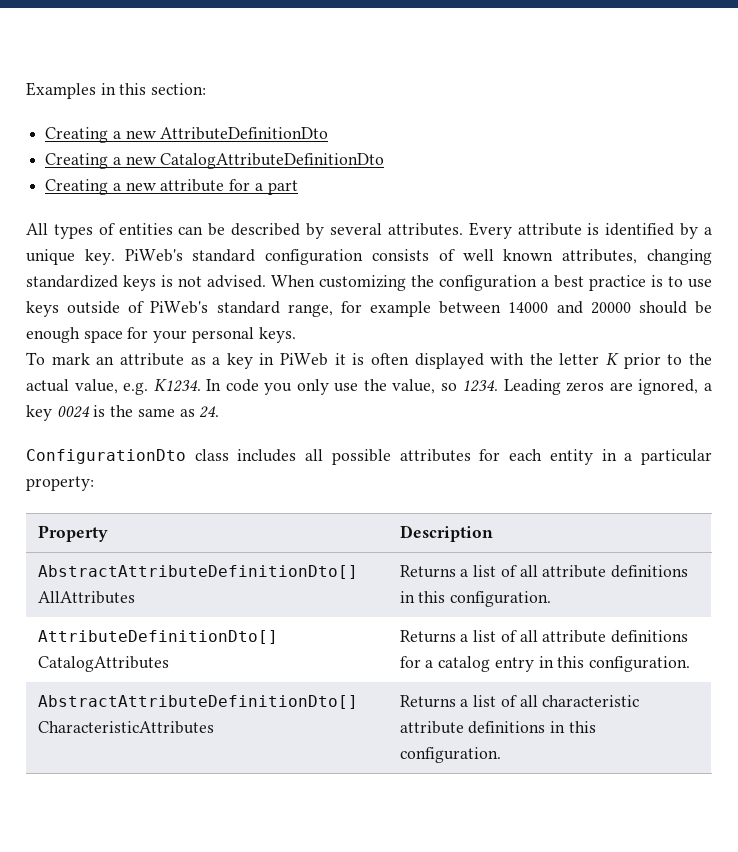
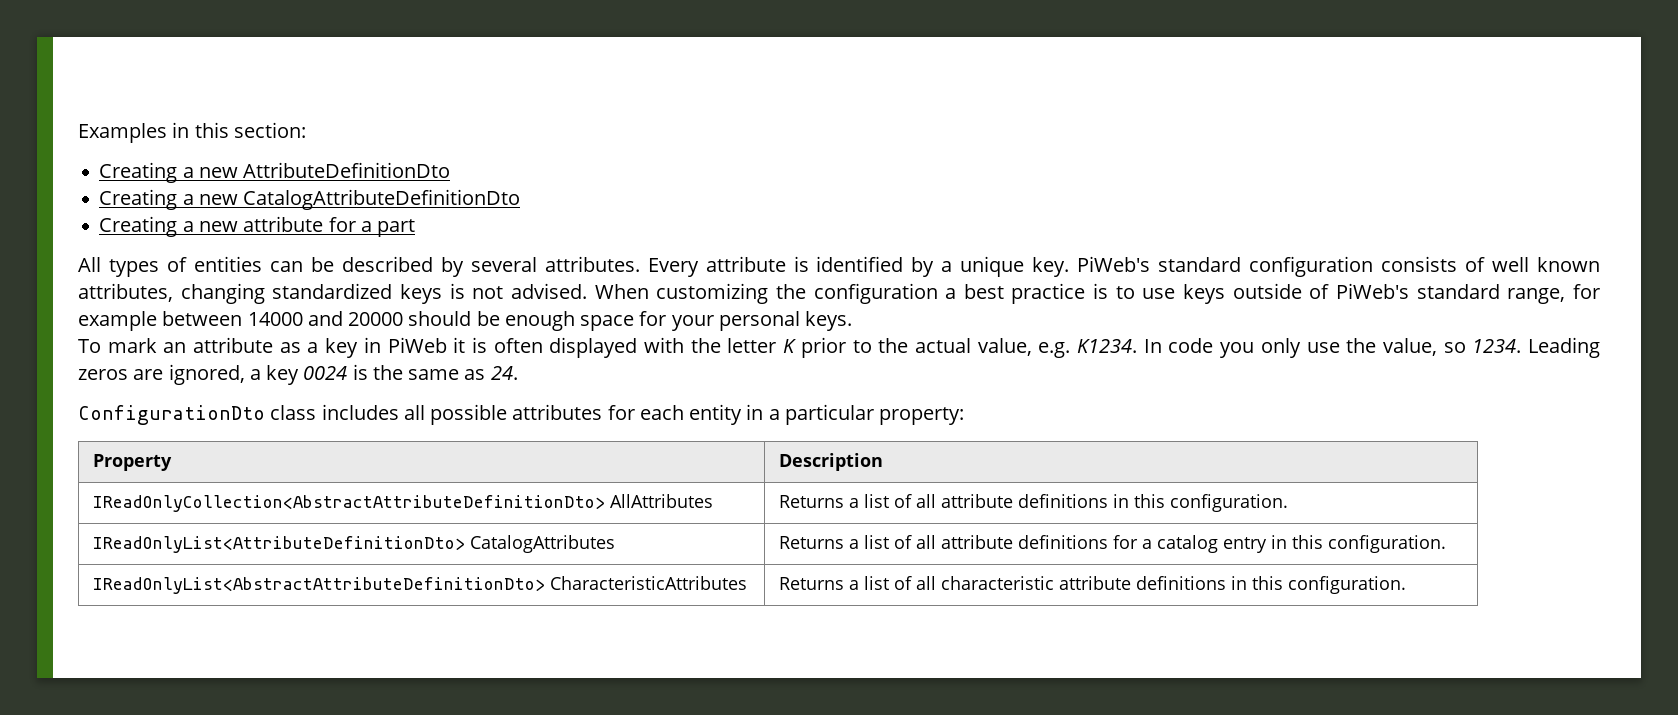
[37,565,358,579] AbstractAttributeDefinitionDto[] -> [93,495,606,512] IReadOnlyCollection<AbstractAttributeDefinitionDto>
[37,630,278,644] AttributeDefinitionDto[] -> [93,536,466,553] IReadOnlyList<AttributeDefinitionDto>
[37,695,358,709] AbstractAttributeDefinitionDto[] -> [93,577,546,594] IReadOnlyList<AbstractAttributeDefinitionDto>

